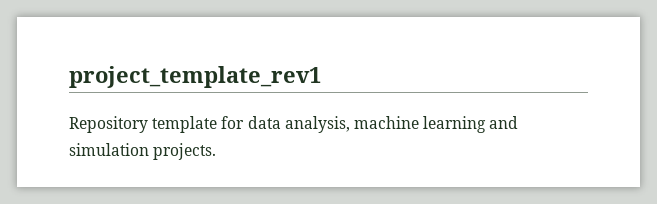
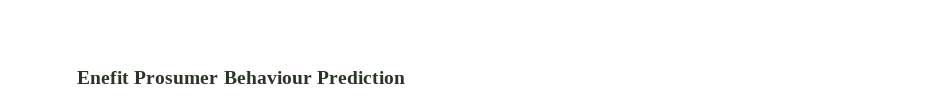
[69,66,321,88] [69,116,519,133] [69,143,217,160] project_template_rev1 // Repository template for data analysis, machine learning and simulation projects. -> [77,71,405,84] Enefit Prosumer Behaviour Prediction

